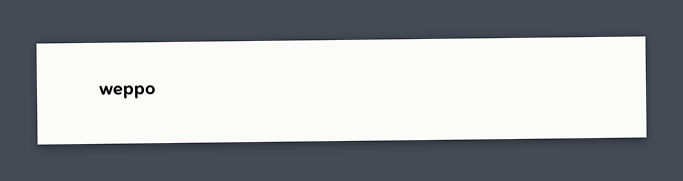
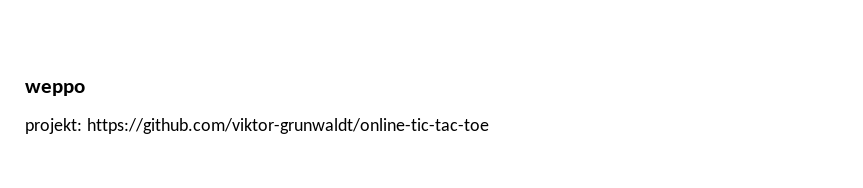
(157, 92) none -> [25,118,489,134] // projekt: https://github.com/viktor-grunwaldt/online-tic-tac-toe

